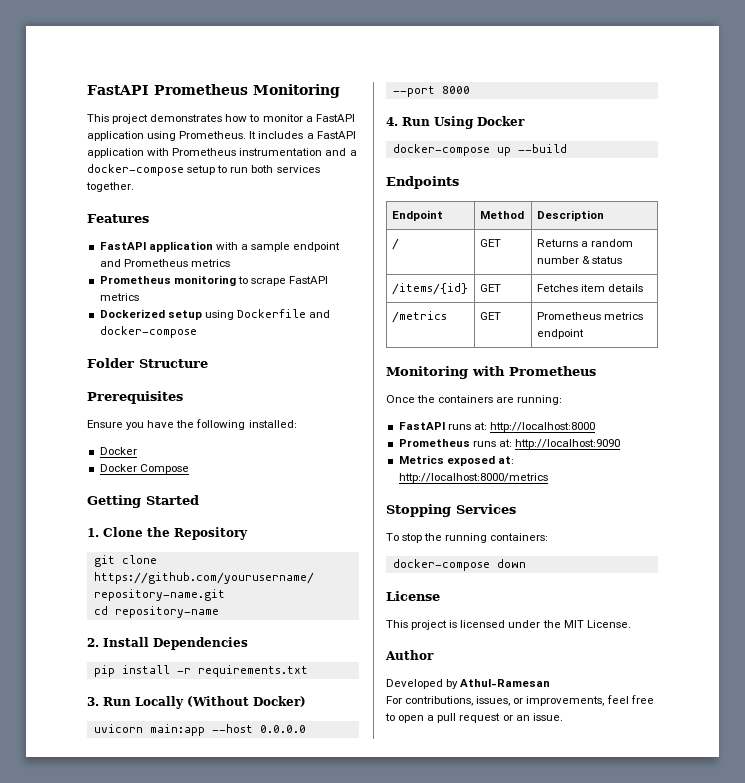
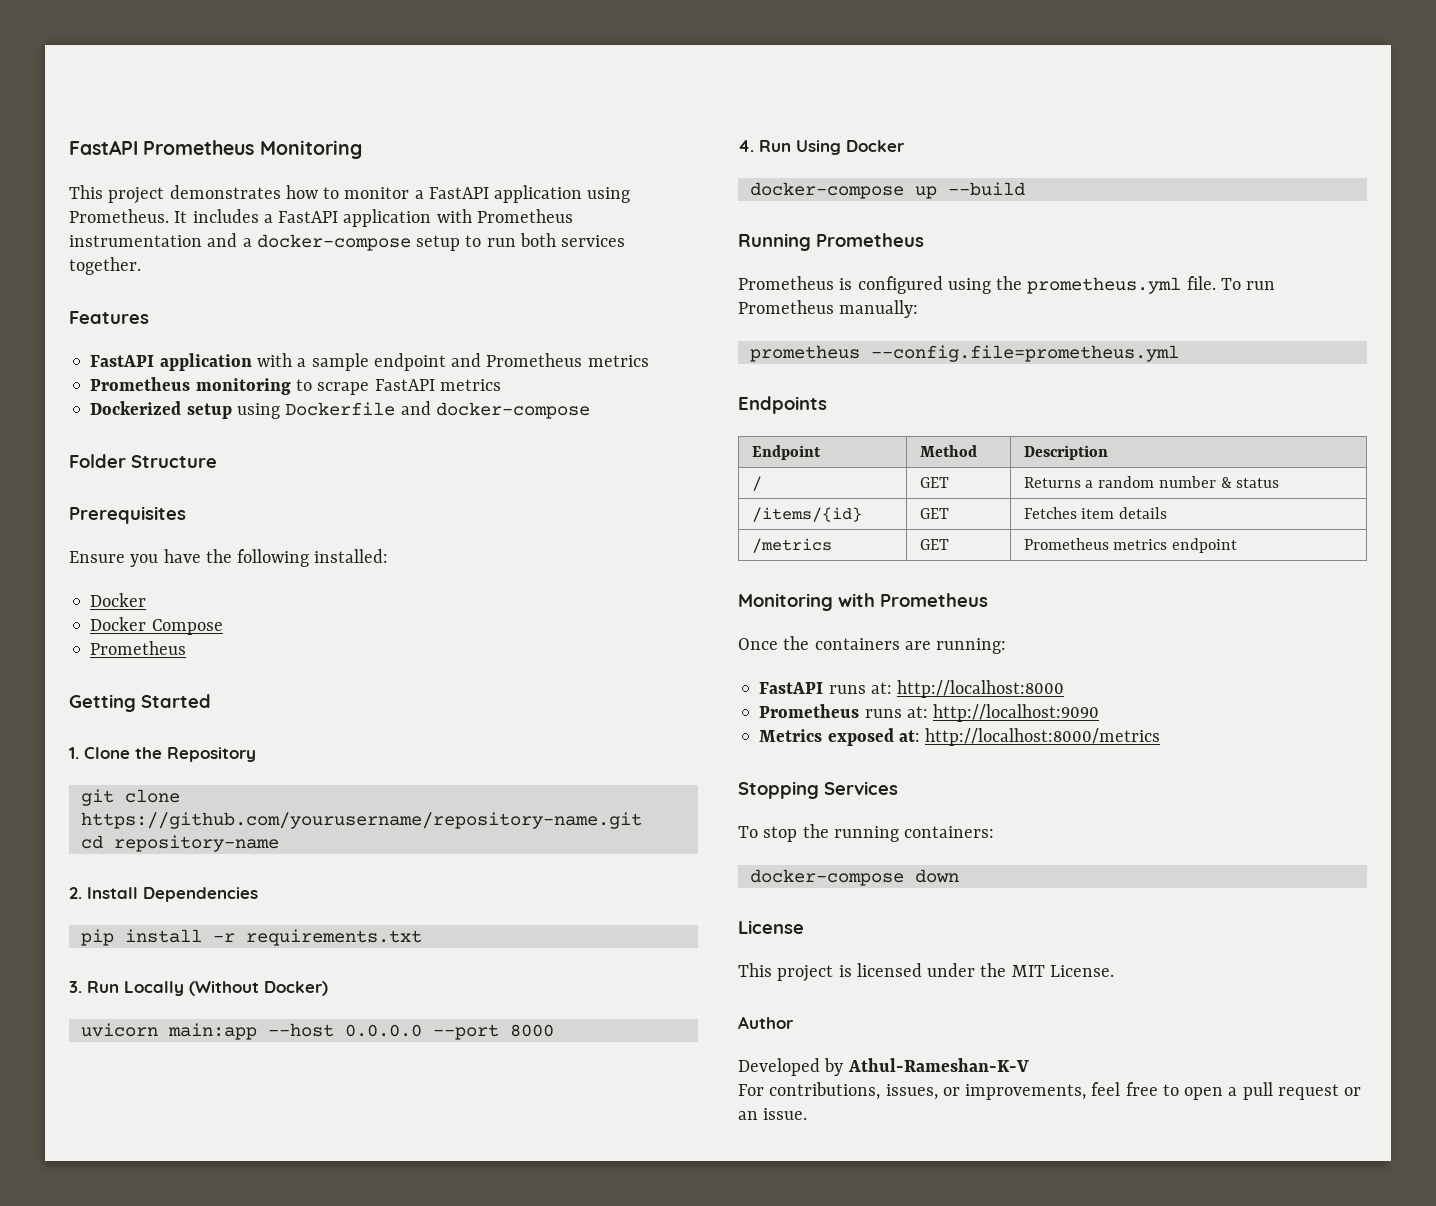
(189, 469) none -> [90,641,187,655] // Prometheus
(567, 148) none -> [738,233,924,251] [738,276,1276,294] [738,300,919,318] [749,345,1179,362] // Running Prometheus // Prometheus is configured using the prometheus.yml file. To run Prometheus manually: // prometheus --config.file=prometheus.yml
[460,679,551,687] Athul-Ramesan -> [847,1058,1029,1072] Athul-Rameshan-K-V

